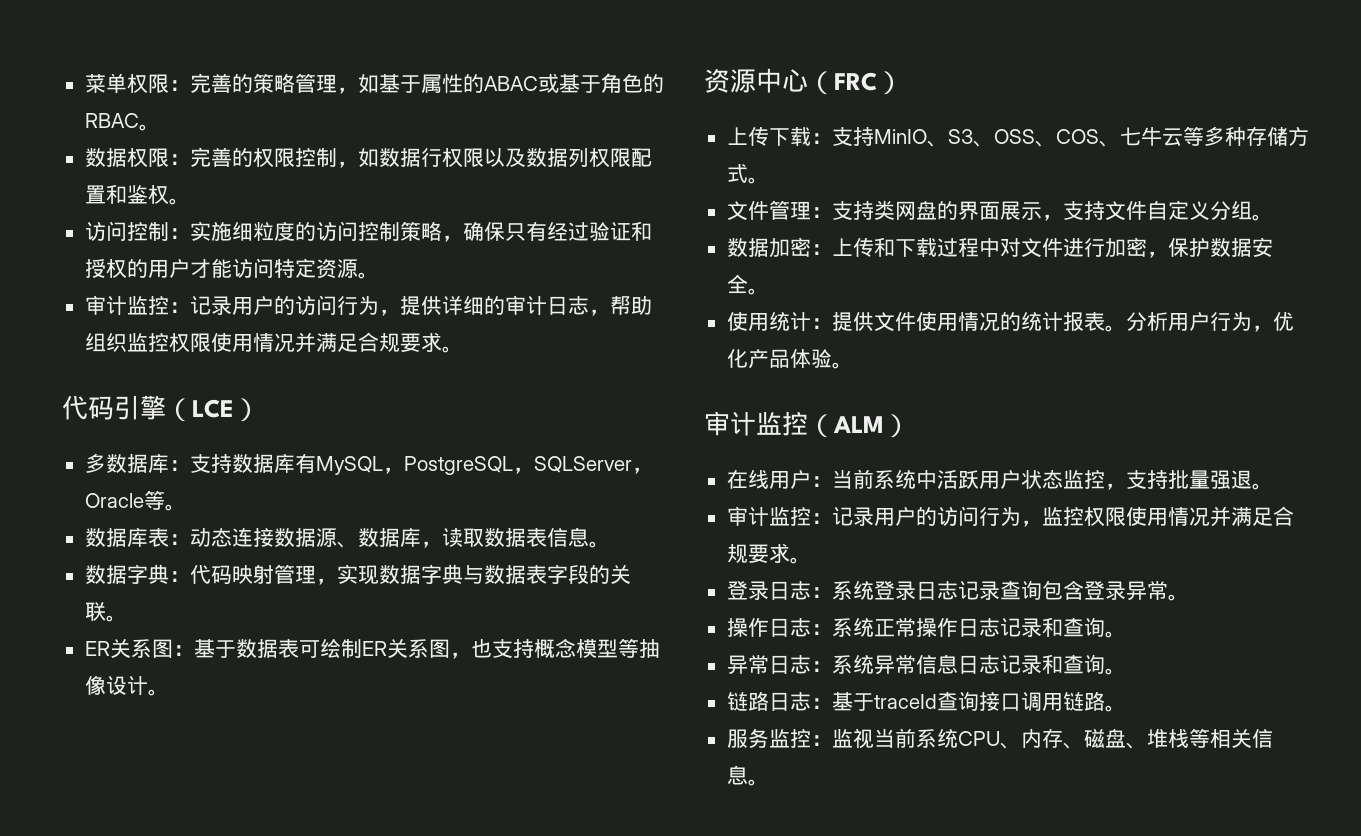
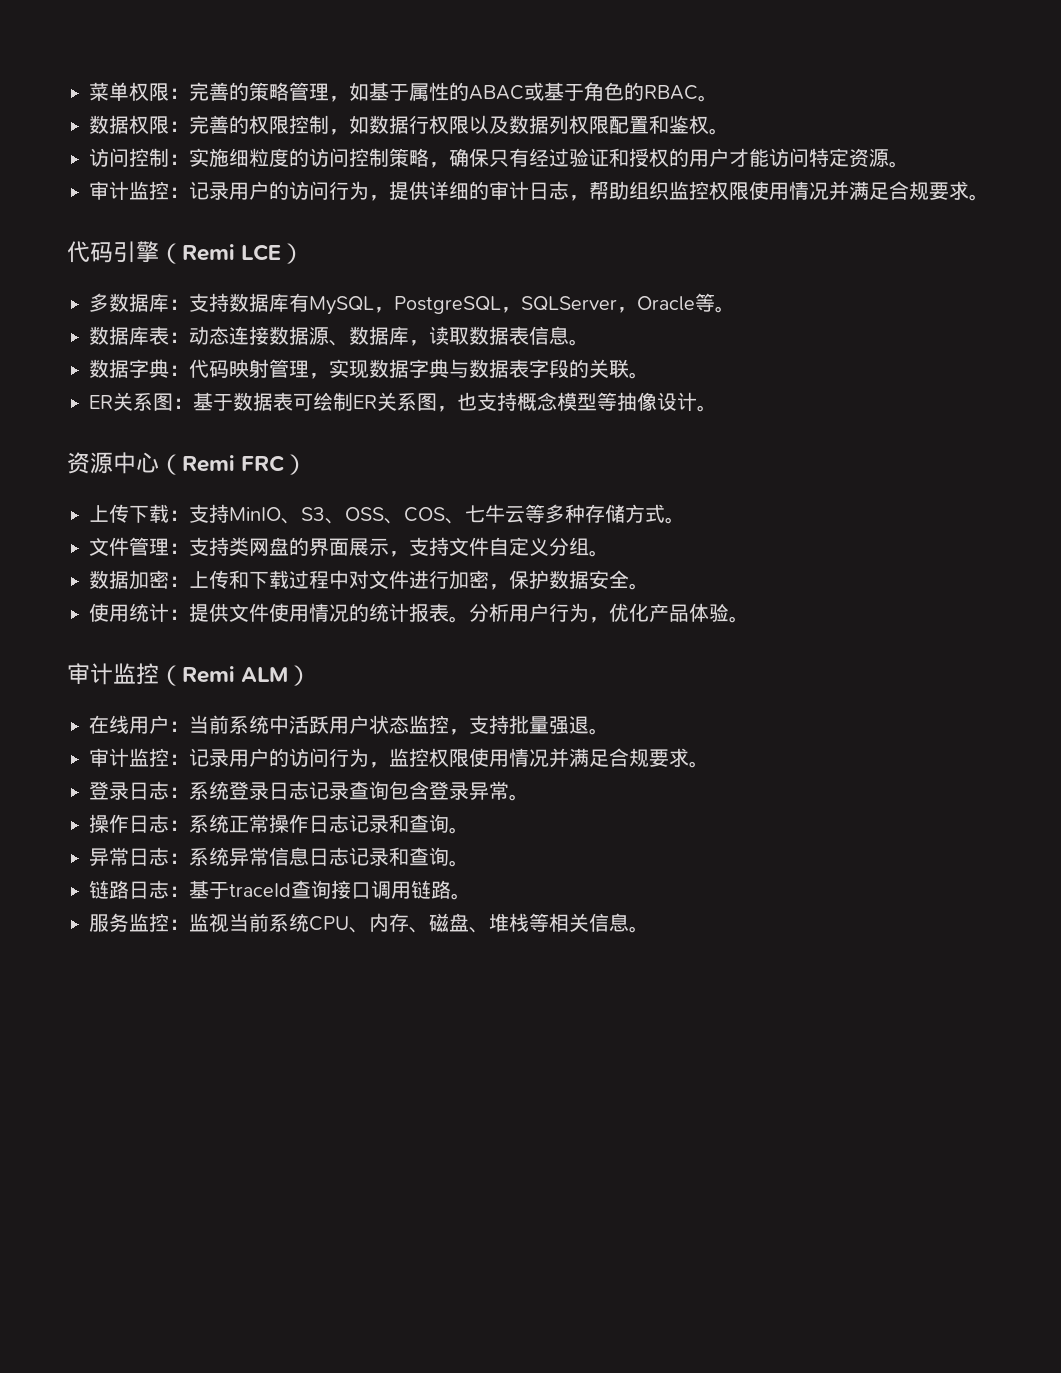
(192, 410) none -> [182,244,235,261] Remi
(834, 83) none -> [182,455,235,472] Remi
(834, 426) none -> [182,666,235,683] Remi

